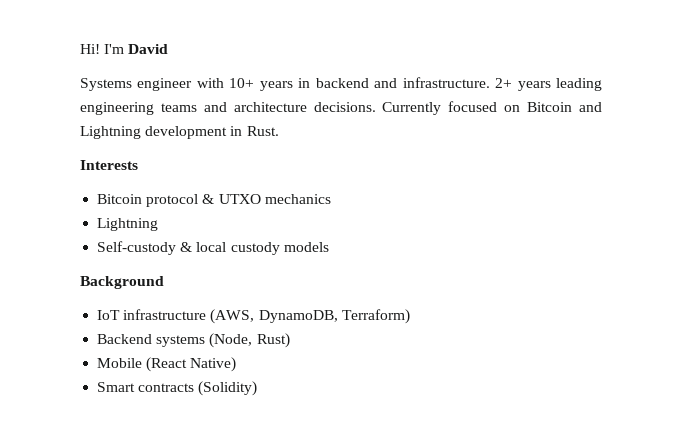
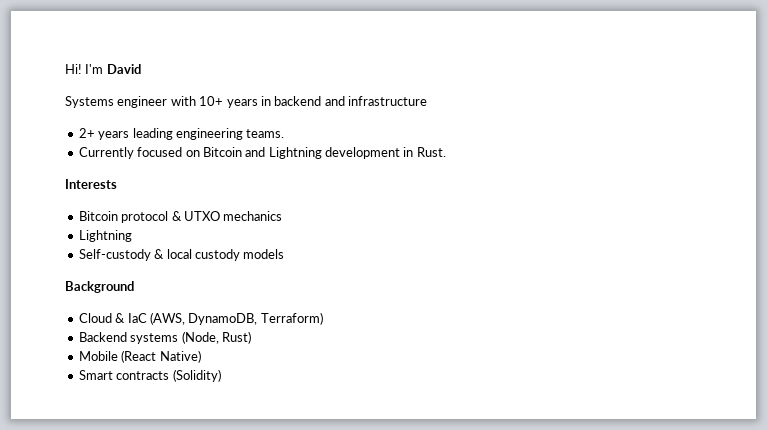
[402,77,490,88] infrastructure. -> [348,96,427,106] infrastructure //
[160,102,376,112] teams and architecture decisions. -> [246,129,285,138] teams. //
[97,309,207,320] IoT infrastructure -> [78,313,147,323] Cloud & IaC

